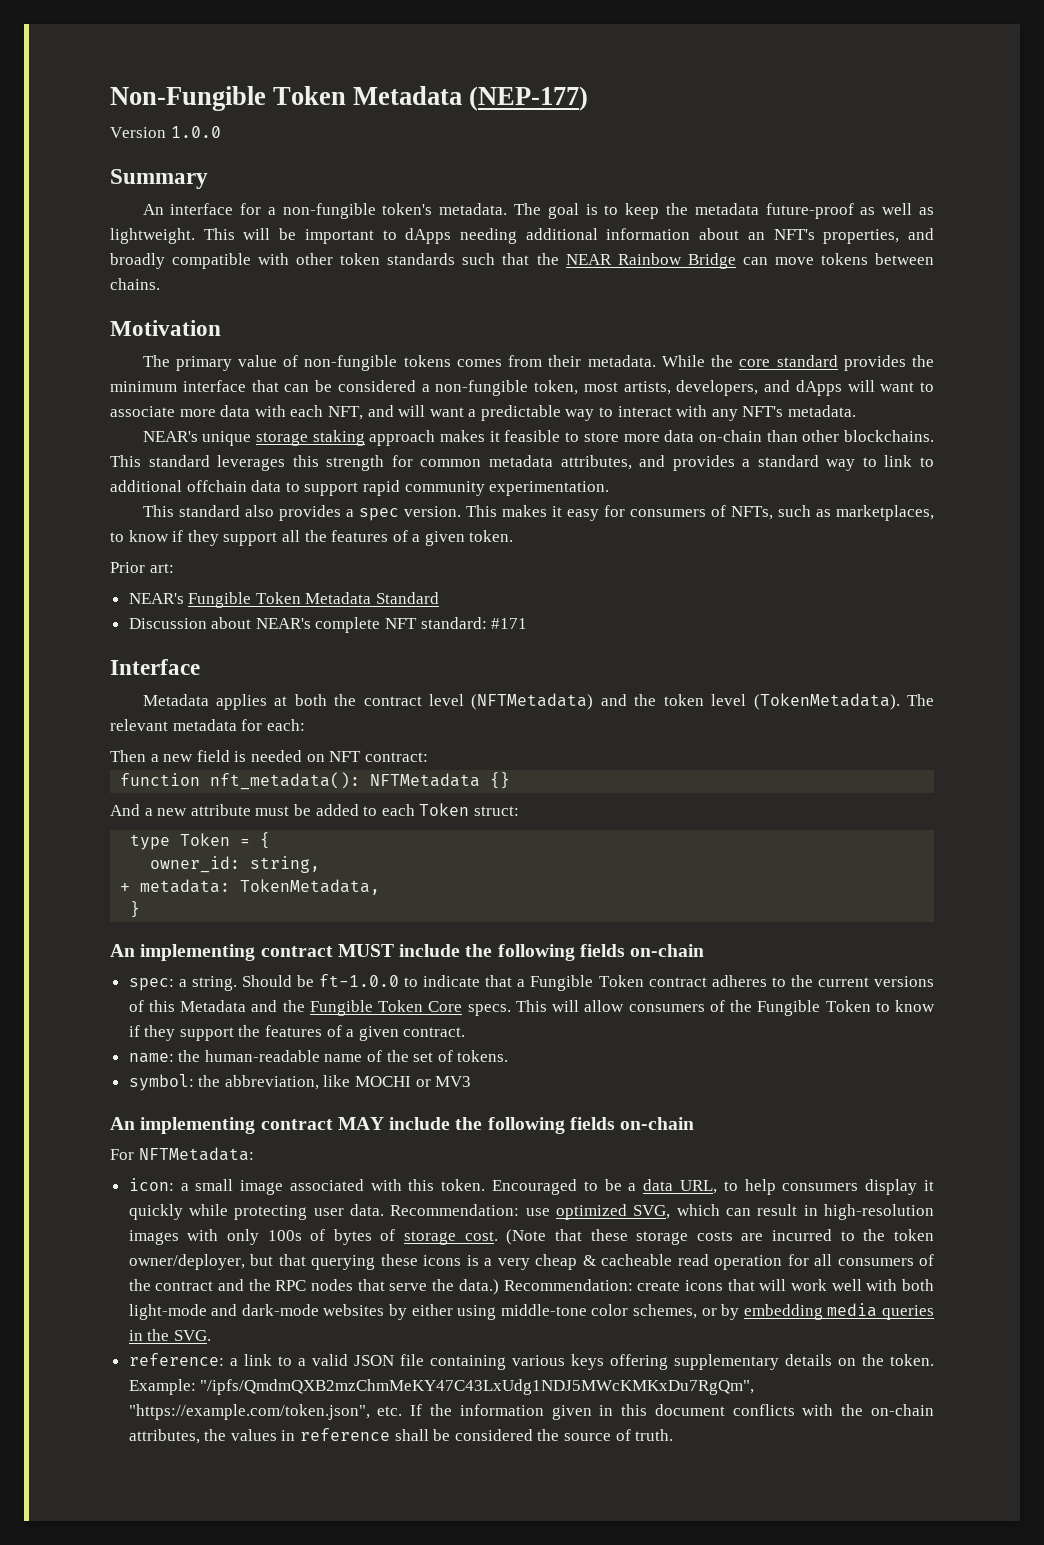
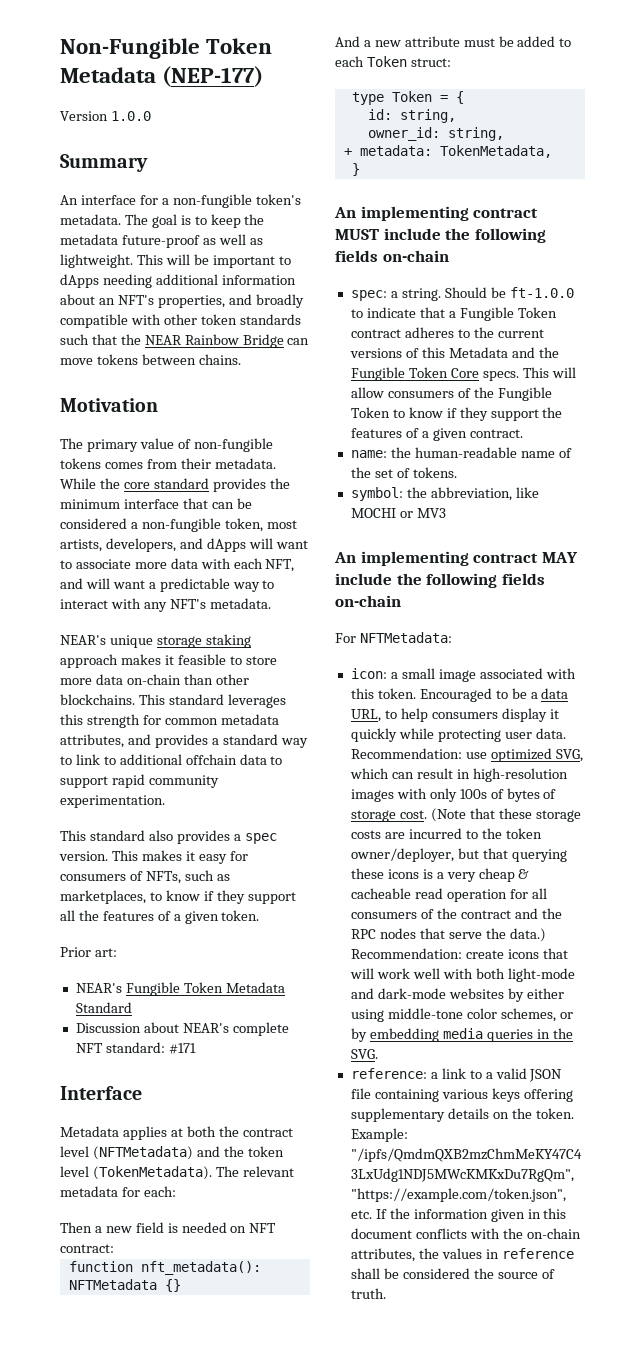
(271, 840) none -> [367,109,456,123] // id: string,

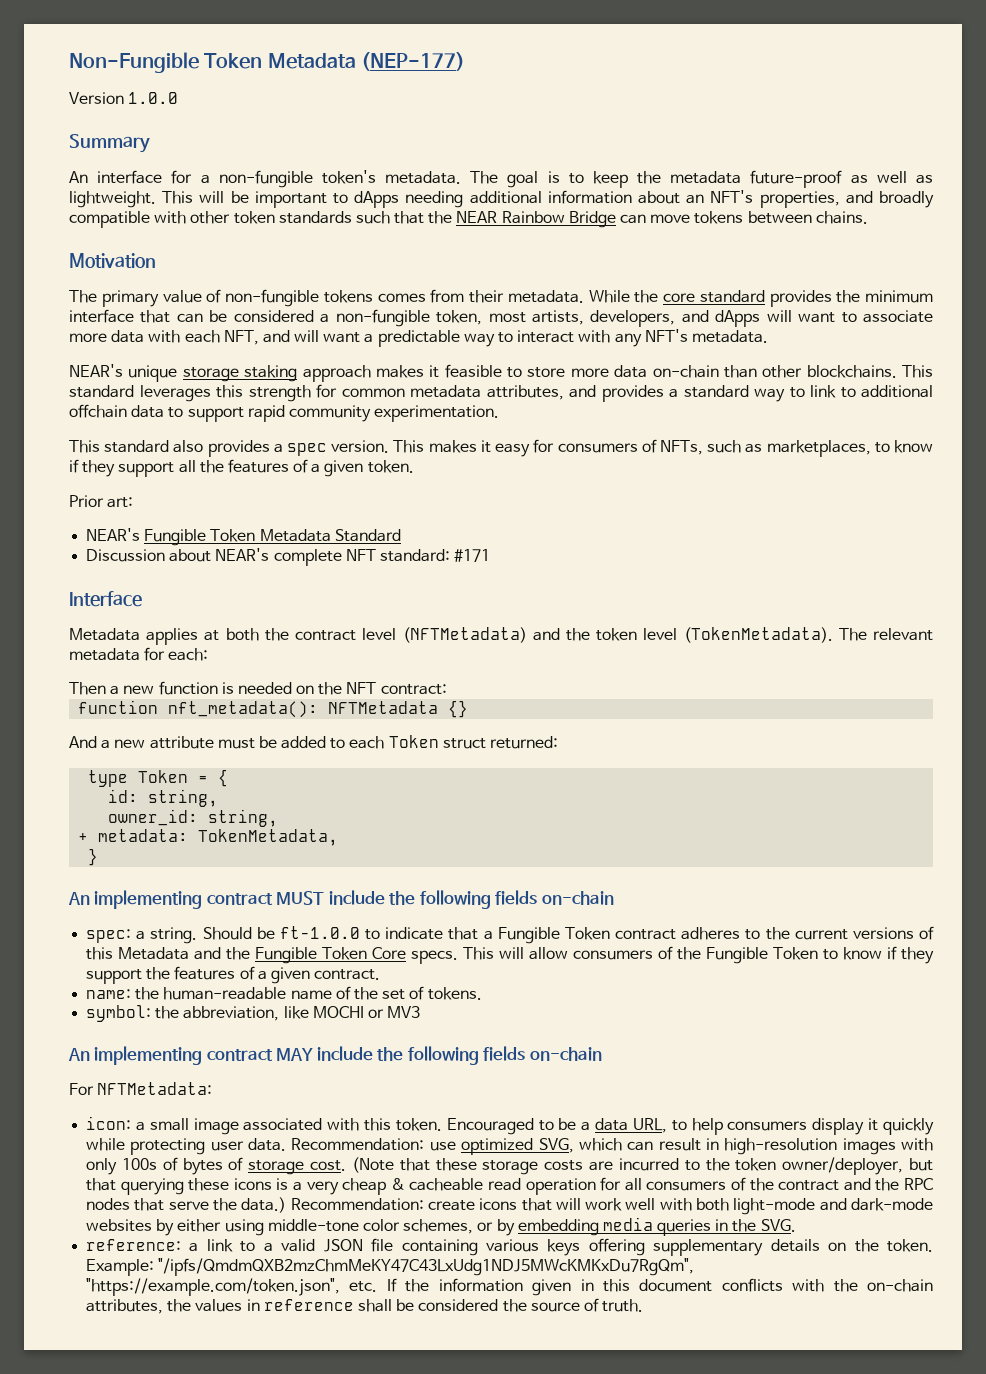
[135,1222,164,1233] field -> [158,681,218,695] function
(247, 1229) none -> [318,682,343,695] the
[410,58,451,67] struct: -> [442,736,559,749] struct returned:

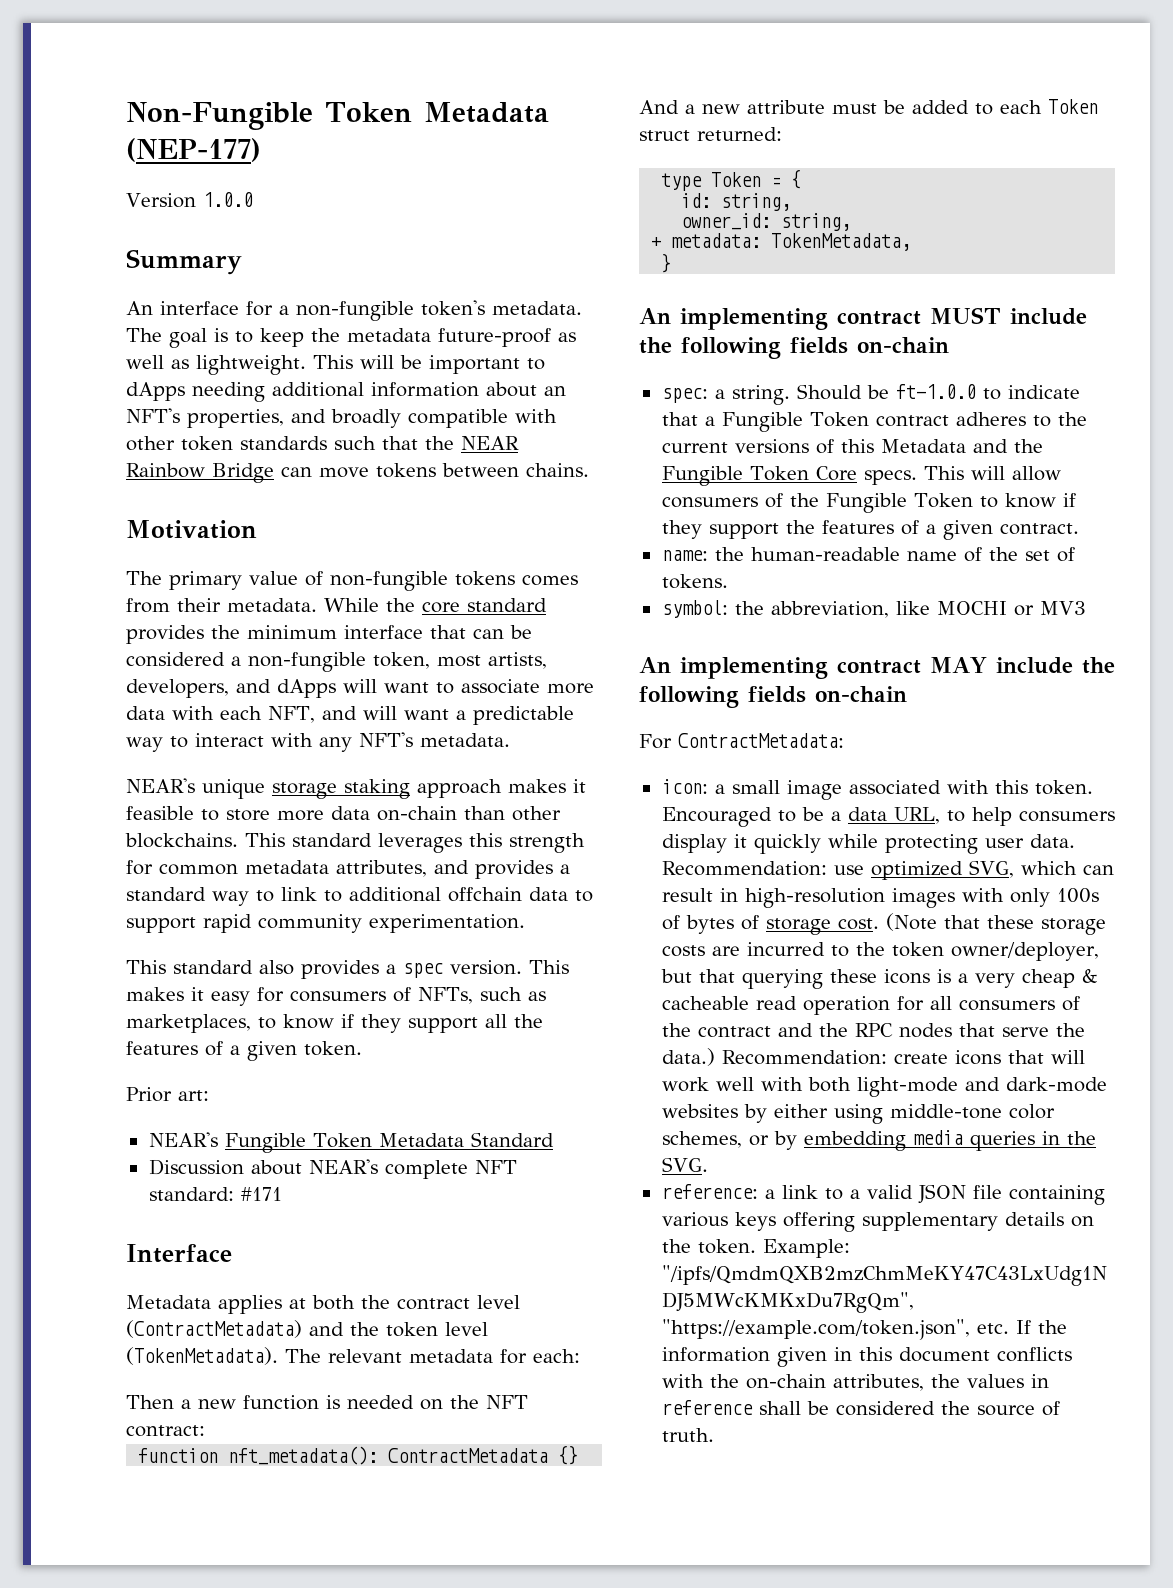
[402,627,527,643] (NFTMetadata) -> [126,1320,302,1338] (ContractMetadata)
[328,701,439,714] NFTMetadata -> [388,1448,549,1463] ContractMetadata
[97,1082,213,1095] NFTMetadata: -> [678,733,844,748] ContractMetadata:

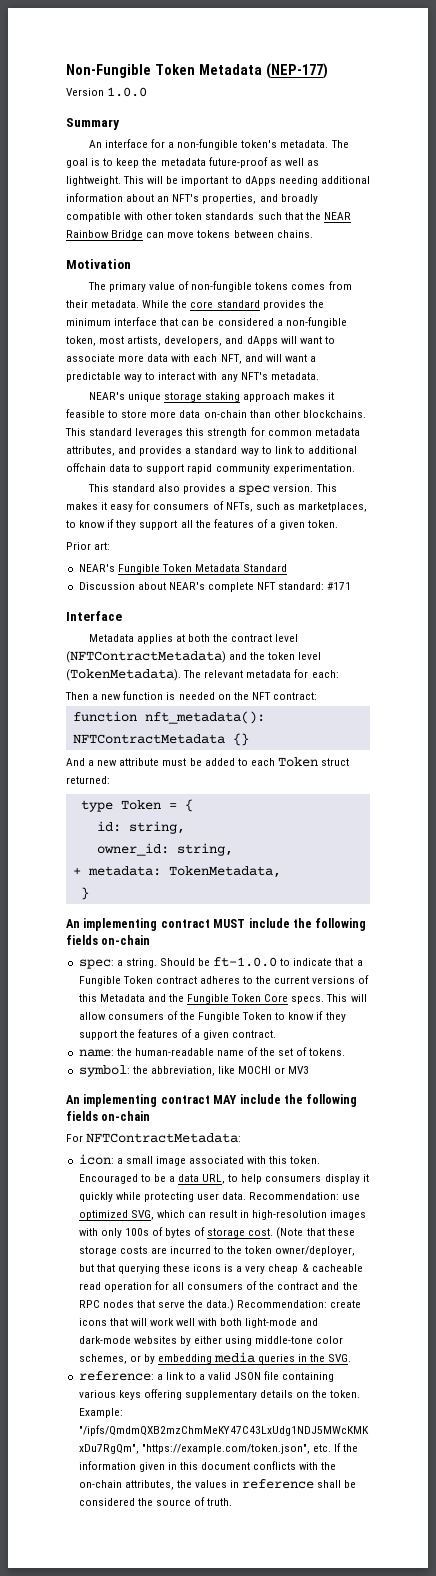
[126,1320,302,1338] (ContractMetadata) -> [66,651,226,663] (NFTContractMetadata)
[388,1448,549,1463] ContractMetadata -> [72,734,225,744] NFTContractMetadata
[678,733,844,748] ContractMetadata: -> [86,1133,242,1143] NFTContractMetadata:

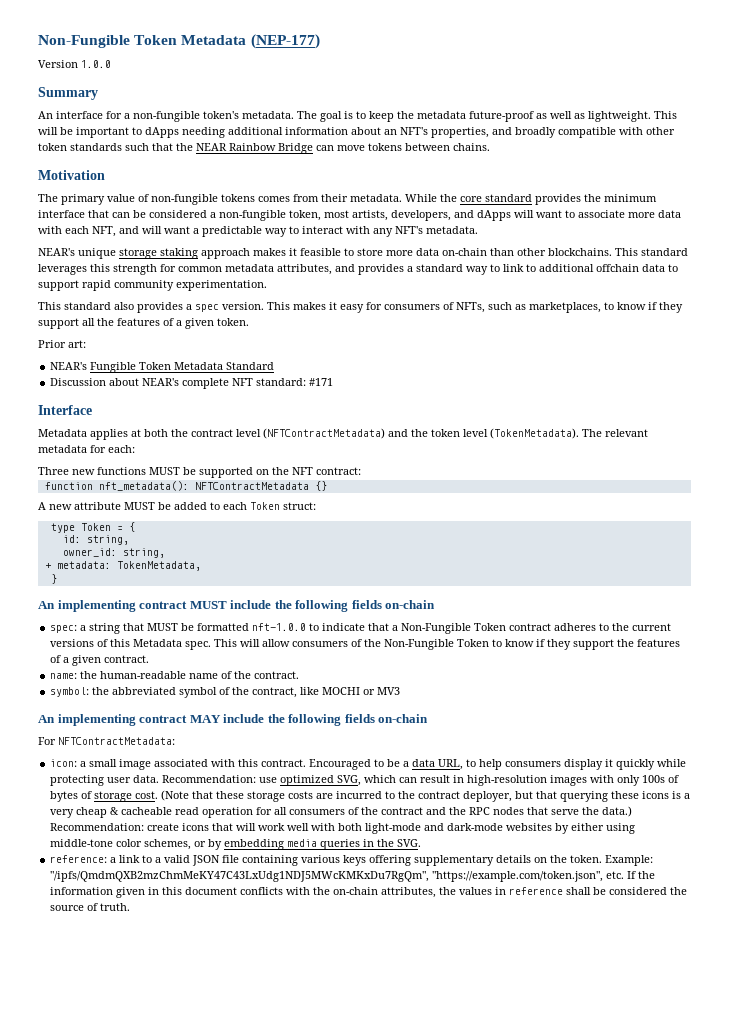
[65,691,215,700] Then a new function is needed -> [38,467,253,478] Three new functions MUST be supported
[66,758,95,766] And a -> [38,502,46,510] A
[162,758,187,766] must -> [124,502,155,510] MUST
[321,758,350,766] [66,776,110,784] struct returned: -> [283,502,316,510] struct:
[125,957,278,968] string. Should be ft-1.0.0 -> [89,623,307,634] string that MUST be formatted nft-1.0.0
[78,976,121,986] Fungible -> [401,623,472,634] Non-Fungible
[147,994,325,1004] and the Fungible Token Core specs. -> [185,641,212,650] spec.
[198,1012,241,1022] Fungible -> [384,639,455,650] Non-Fungible
[278,1047,346,1056] set of tokens. -> [254,671,300,679] contract.
[150,1066,215,1076] abbreviation, -> [112,687,298,698] abbreviated symbol of the contract,
[290,1156,321,1164] token. -> [261,759,307,767] contract.
[245,1246,356,1256] token owner/deployer, -> [418,791,513,802] contract deployer,

